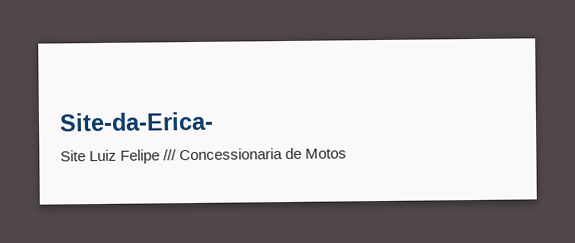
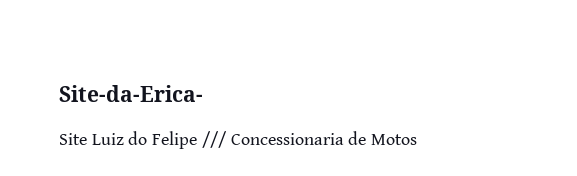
(118, 155) none -> [128,131,148,145] do

